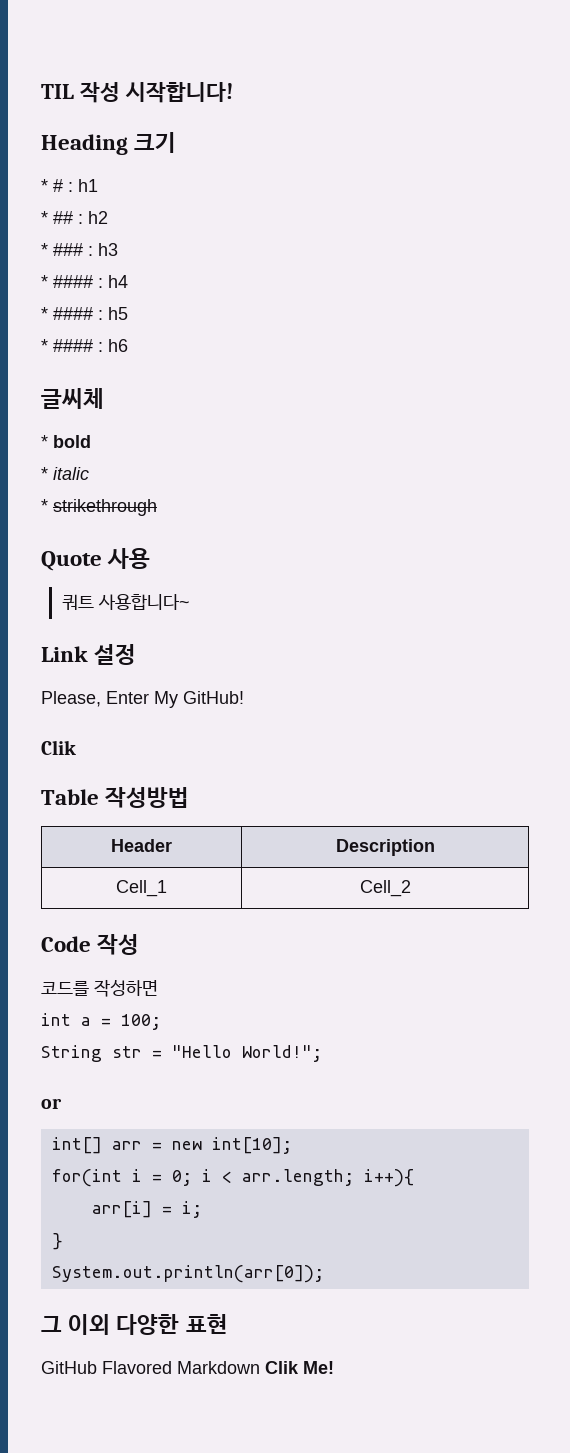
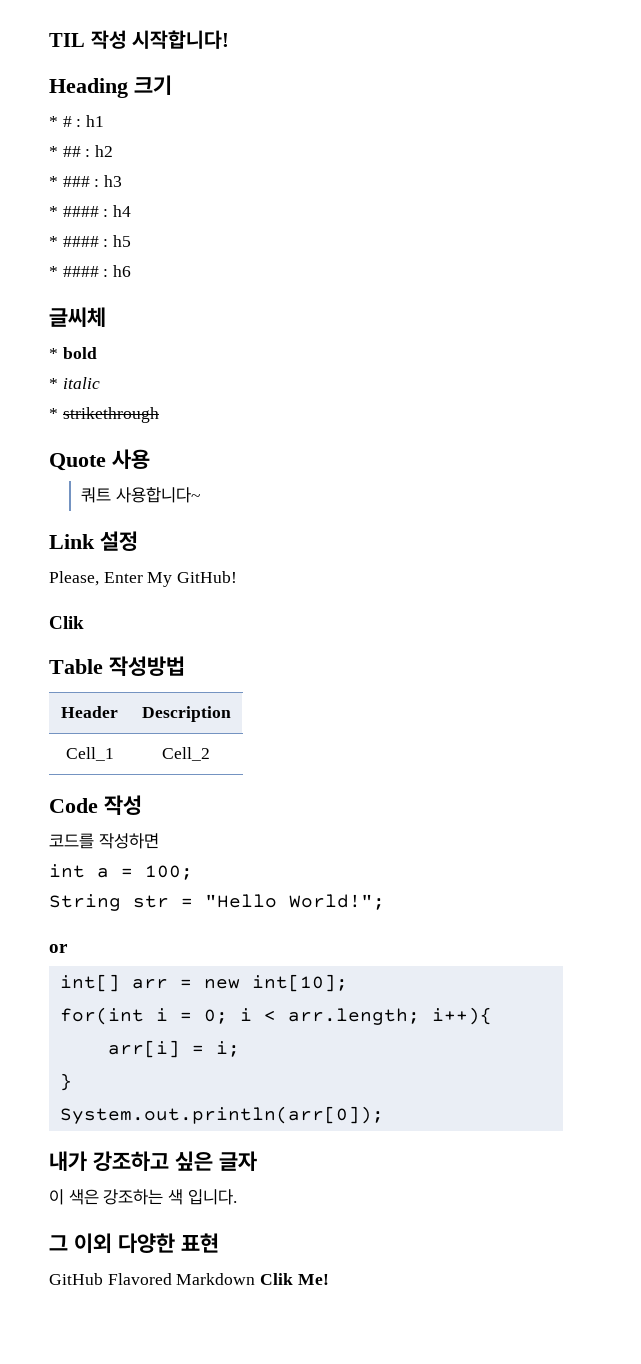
(324, 1274) none -> [49,1151,257,1171] [49,1189,237,1205] // 내가 강조하고 싶은 글자 // 이 색은 강조하는 색 입니다.

